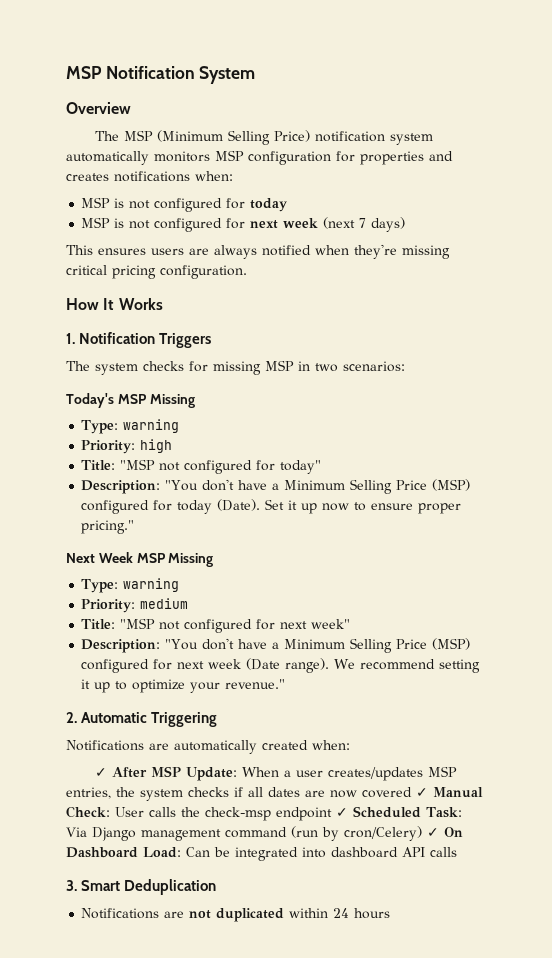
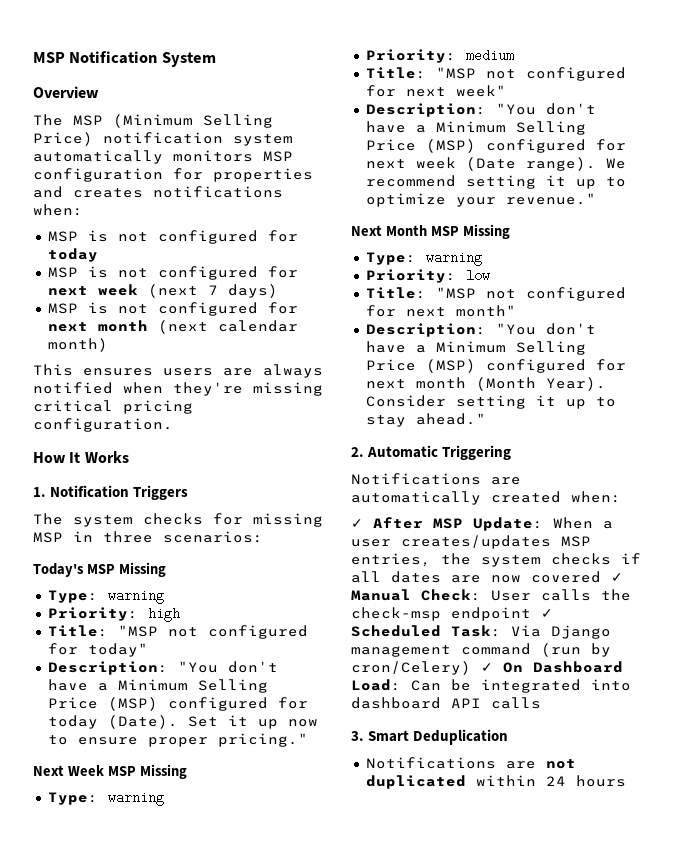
(406, 224) none -> [47,302,298,316] [47,320,298,334] [47,338,108,352] // MSP is not configured for next month (next calendar month)
[315,363,338,372] two -> [103,531,153,543] three
(286, 684) none -> [351,224,510,239] [365,251,482,266] [365,269,490,283] [365,287,626,301] [365,305,516,317] [365,323,596,337] [365,341,586,355] [365,359,626,373] [365,377,606,391] [365,395,616,409] [365,413,486,427] // Next Month MSP Missing // Type: warning // Priority: low // Title: "MSP not configured for next month" // Description: "You don't have a Minimum Selling Price (MSP) configured for next month (Month Year). Consider setting it up to stay ahead."

